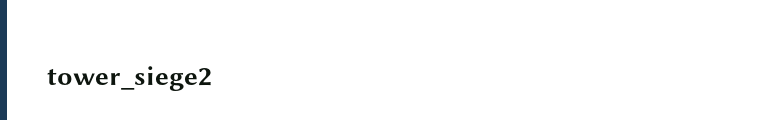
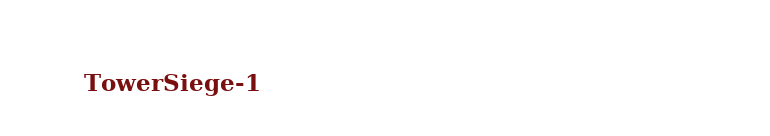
[47,66,212,91] tower_siege2 -> [84,74,261,96] TowerSiege-1

